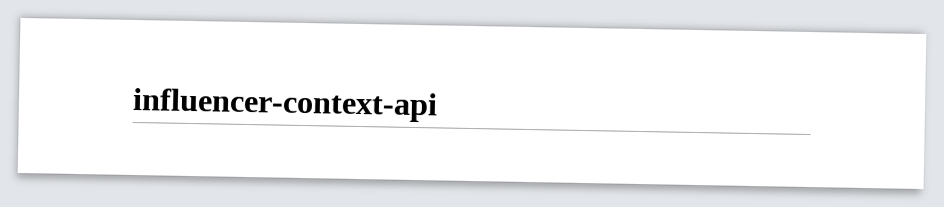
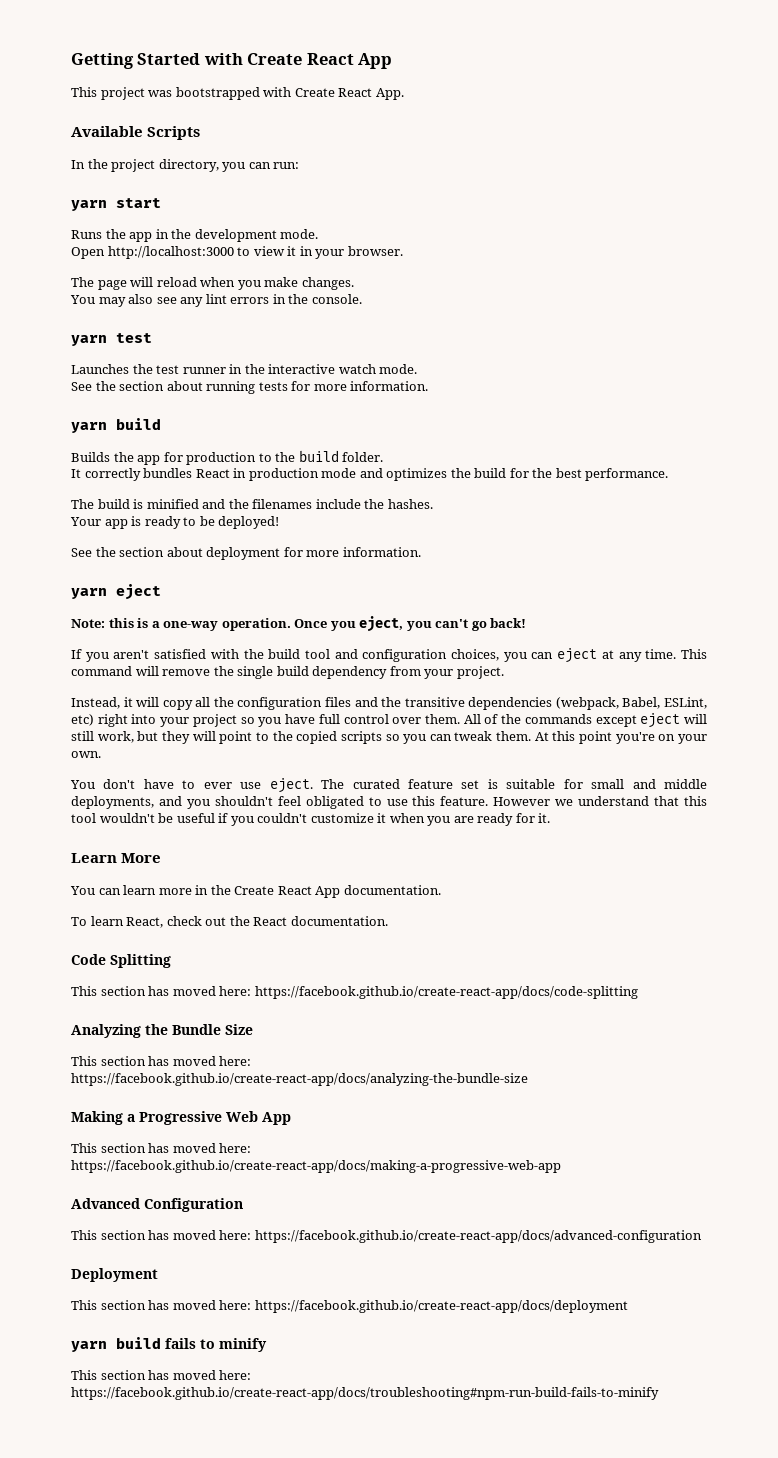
[132,87,438,123] influencer-context-api -> [71,53,393,69] [71,87,404,100] [71,126,201,140] [71,159,300,172] [71,198,161,211] [71,229,319,242] [71,246,403,259] [71,277,354,290] [70,294,362,307] [71,333,152,346] [71,364,418,374] [71,381,429,394] [71,418,161,433] [71,450,384,465] [71,468,669,481] [71,499,433,509] [70,516,280,529] [71,547,421,560] [71,584,161,600] [71,616,527,632] [71,648,708,663] [71,666,504,679] [71,697,707,710] [71,713,707,728] [71,731,707,744] [71,751,101,758] [70,778,707,793] [71,796,708,809] [71,813,551,826] [71,853,162,863] [70,885,441,898] [71,916,388,928] [71,954,171,968] [71,986,638,999] [71,1024,253,1038] [71,1056,252,1066] [71,1073,528,1086] [71,1111,291,1125] [71,1143,252,1153] [71,1160,561,1173] [71,1198,243,1212] [71,1230,702,1243] [71,1268,158,1282] [71,1300,628,1313] [71,1337,267,1352] [71,1370,252,1380] [71,1387,659,1400] Getting Started with Create React App // This project was bootstrapped with Create React App. // Available Scripts // In the project directory, you can run: // yarn start // Runs the app in the development mode. // Open http://localhost:3000 to view it in your browser. // The page will reload when you make changes. // You may also see any lint errors in the console. // yarn test // Launches the test runner in the interactive watch mode. // See the section about running tests for more information. // yarn build // Builds the app for production to the build folder. // It correctly bundles React in production mode and optimizes the build for the best performance. // The build is minified and the filenames include the hashes. // Your app is ready to be deployed! // See the section about deployment for more information. // yarn eject // Note: this is a one-way operation. Once you eject, you can't go back! // If you aren't satisfied with the build tool and configuration choices, you can eject at any time. This command will remove the single build dependency from your project. // Instead, it will copy all the configuration files and the transitive dependencies (webpack, Babel, ESLint, etc) right into your project so you have full control over them. All of the commands except eject will still work, but they will point to the copied scripts so you can tweak them. At this point you're on your own. // You don't have to ever use eject. The curated feature set is suitable for small and middle deployments, and you shouldn't feel obligated to use this feature. However we understand that this tool wouldn't be useful if you couldn't customize it when you are ready for it. // Learn More // You can learn more in the Create React App documentation. // To learn React, check out the React documentation. // Code Splitting // This section has moved here: https://facebook.github.io/create-react-app/docs/code-splitting // Analyzing the Bundle Size // This section has moved here: https://facebook.github.io/create-react-app/docs/analyzing-the-bundle-size // Making a Progressive Web App // This section has moved here: https://facebook.github.io/create-react-app/docs/making-a-progressive-web-app // Advanced Configuration // This section has moved here: https://facebook.github.io/create-react-app/docs/advanced-configuration // Deployment // This section has moved here: https://facebook.github.io/create-react-app/docs/deployment // yarn build fails to minify // This section has moved here: https://facebook.github.io/create-react-app/docs/troubleshooting#npm-run-build-fails-to-minify

